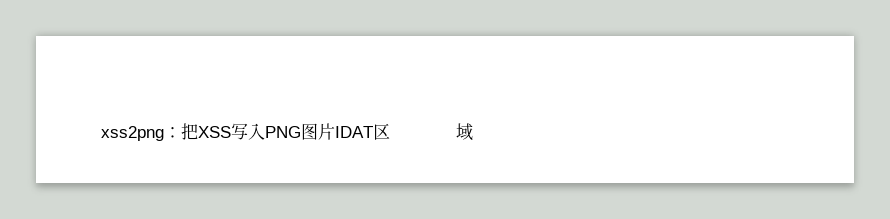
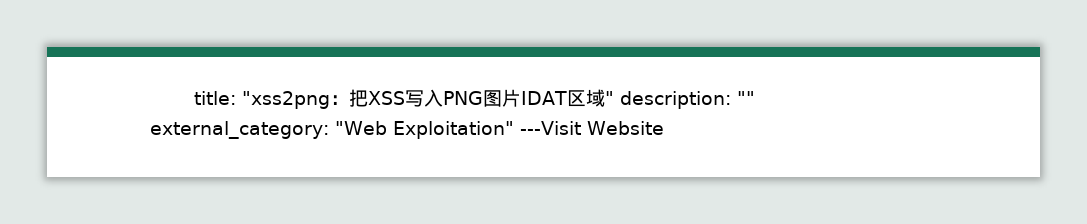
[101,126,164,141] xss2png -> [193,91,330,109] title: "xss2png
(473, 132) none -> [604,91,755,109] [150,121,664,139] " description: "" external_category: "Web Exploitation" ---Visit Website

